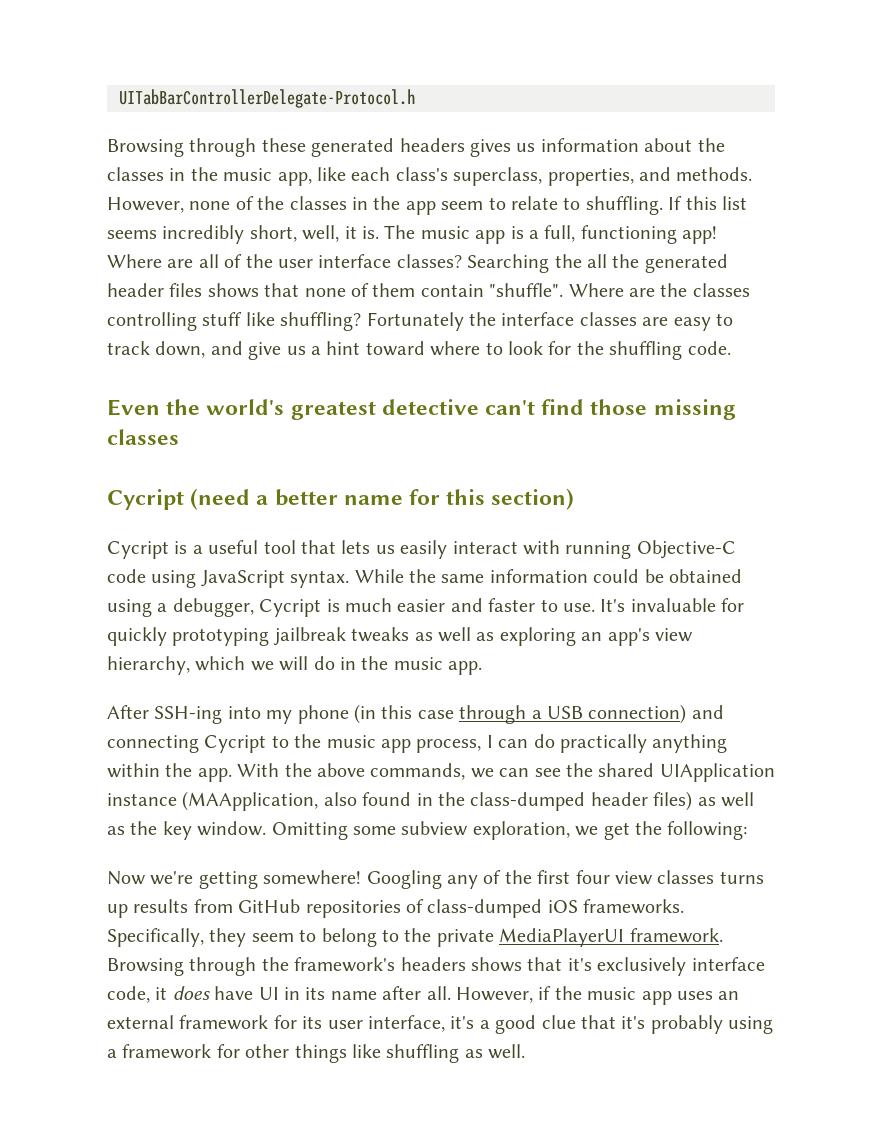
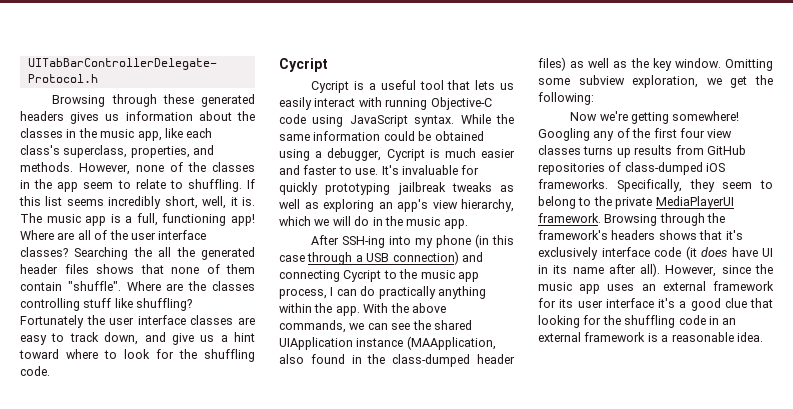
(496, 319) none -> [109,317,135,325] user
[107,399,736,420] [107,429,179,445] [107,488,575,510] Even the world's greatest detective can't find those missing classes // Cycript (need a better name for this section) -> [279,58,328,72] Cycript
[107,986,168,1003] code, it -> [654,246,697,260] code (it
[426,986,552,1003] all. However, if -> [640,263,751,277] all). However, since
[368,1015,445,1032] interface, -> [605,298,654,308] interface
[621,1015,774,1034] [107,1044,526,1063] it's probably using a framework for other things like shuffling as well. -> [538,315,737,328] [538,332,763,342] looking for the shuffling code in an external framework is a reasonable idea.

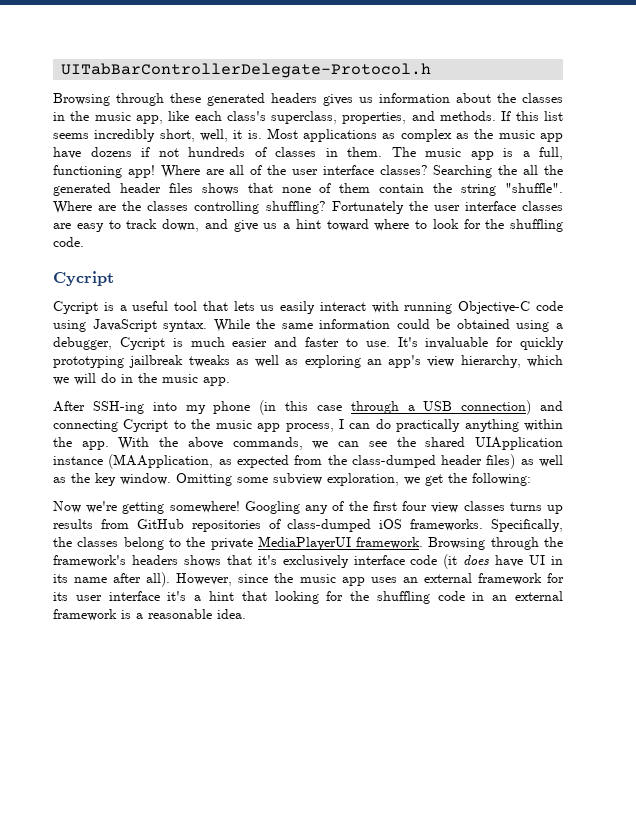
[79,162,255,175] [20,179,242,192] However, none of the classes in the app seem to relate to shuffling. -> (497, 116) none
(255, 201) none -> [266,128,564,142] [53,147,382,159] Most applications as complex as the music app have dozens if not hundreds of classes in them.
(62, 286) none -> [433,183,497,196] the string
[83,298,133,308] stuff like -> (260, 207) none
[279,354,362,364] also found in -> [218,455,323,468] as expected from
[689,179,773,192] they seem to -> [53,537,119,547] the classes
[690,298,747,311] good clue -> [208,591,234,601] hint

